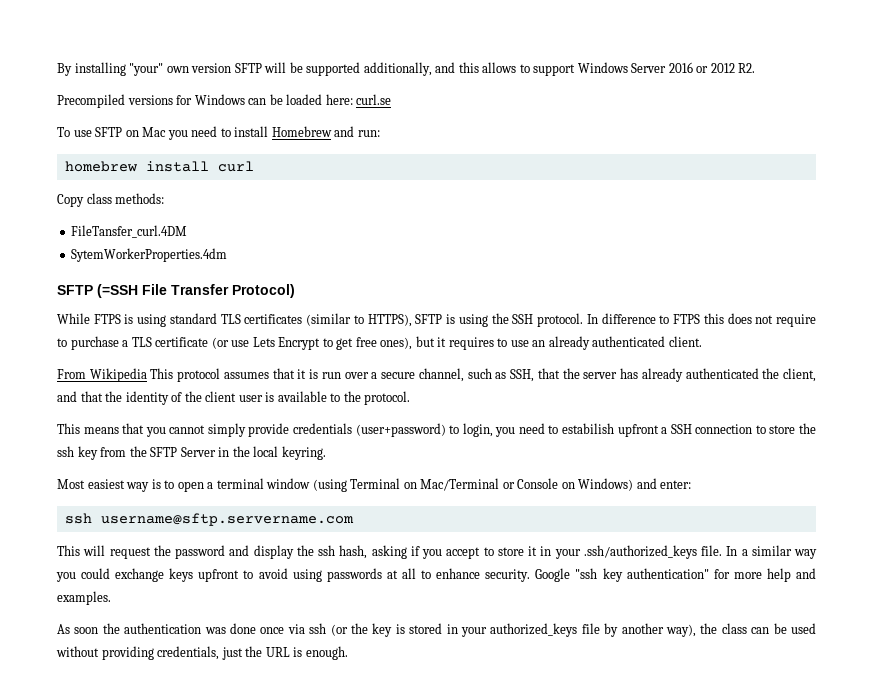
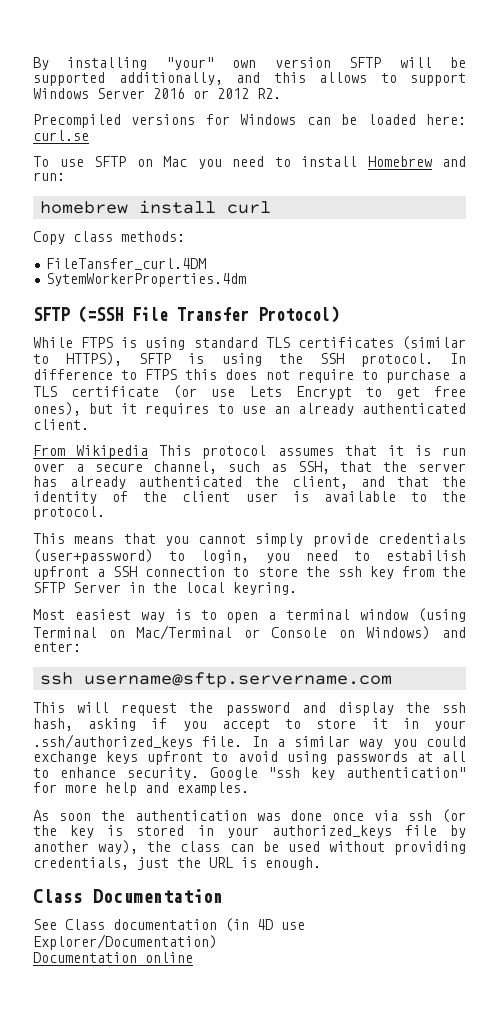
(348, 653) none -> [33,889,223,903] [33,918,305,932] [33,934,217,950] [33,952,193,963] // Class Documentation // See Class documentation (in 4D use Explorer/Documentation) // Documentation online

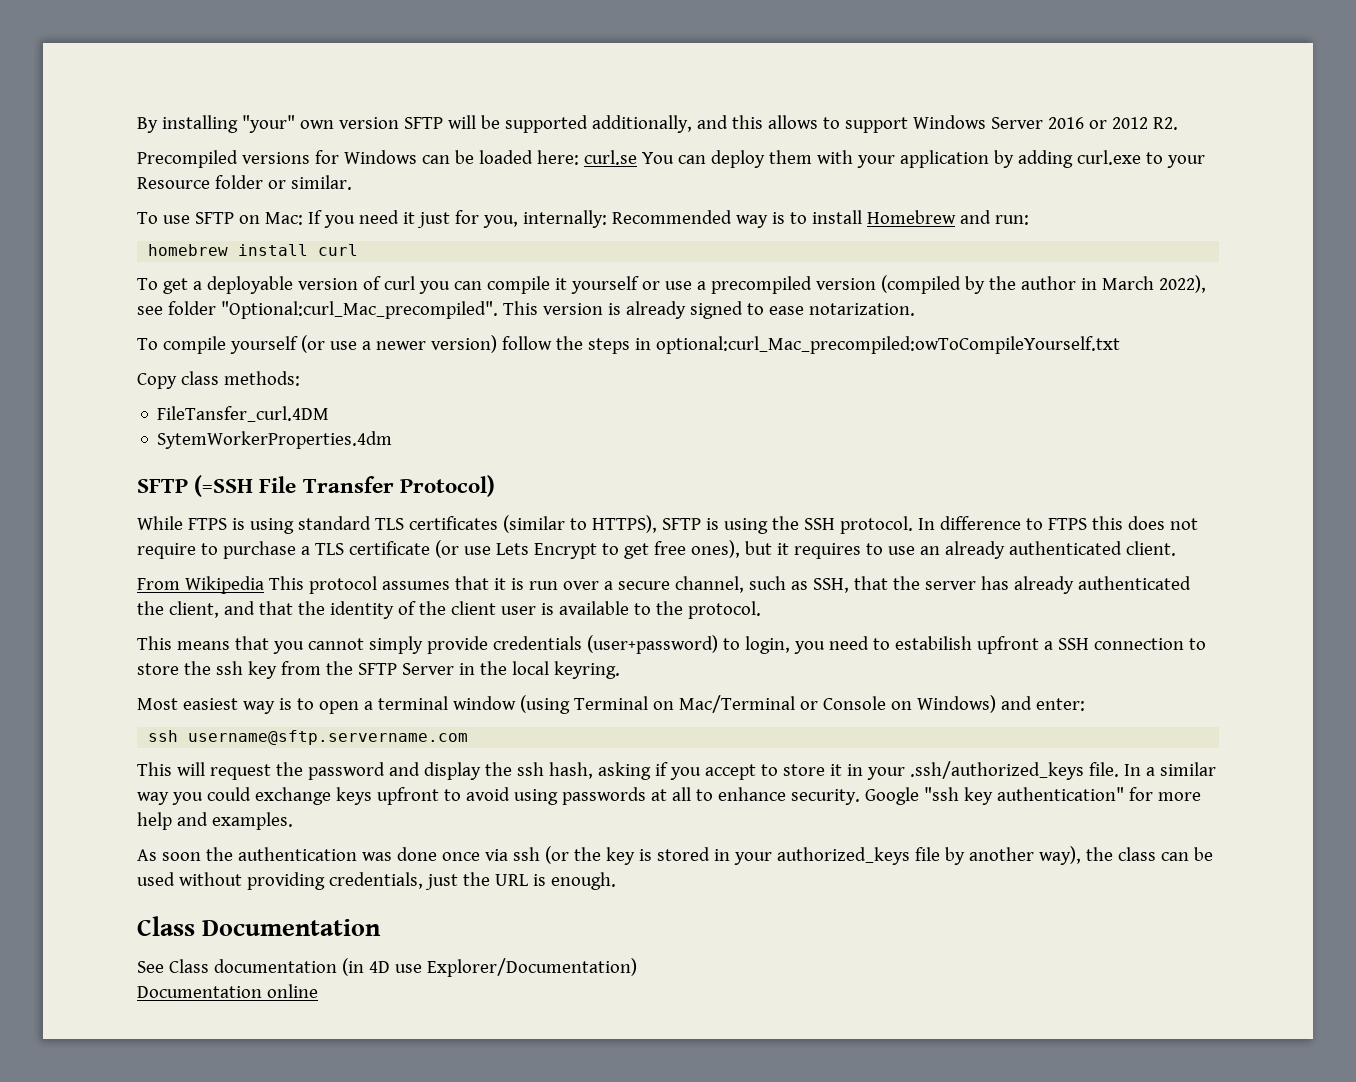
[33,156,264,169] // To use SFTP on Mac you need -> [641,150,1205,168] [137,175,352,190] [137,210,785,228] You can deploy them with your application by adding curl.exe to your Resource folder or similar. // To use SFTP on Mac: If you need it just for you, internally: Recommended way is
(272, 207) none -> [137,275,1206,294] [137,301,915,319] [137,335,1120,354] // To get a deployable version of curl you can compile it yourself or use a precompiled version (compiled by the author in March 2022), see folder "Optional:curl_Mac_precompiled". This version is already signed to ease notarization. // To compile yourself (or use a newer version) follow the steps in optional:curl_Mac_precompiled:owToCompileYourself.txt

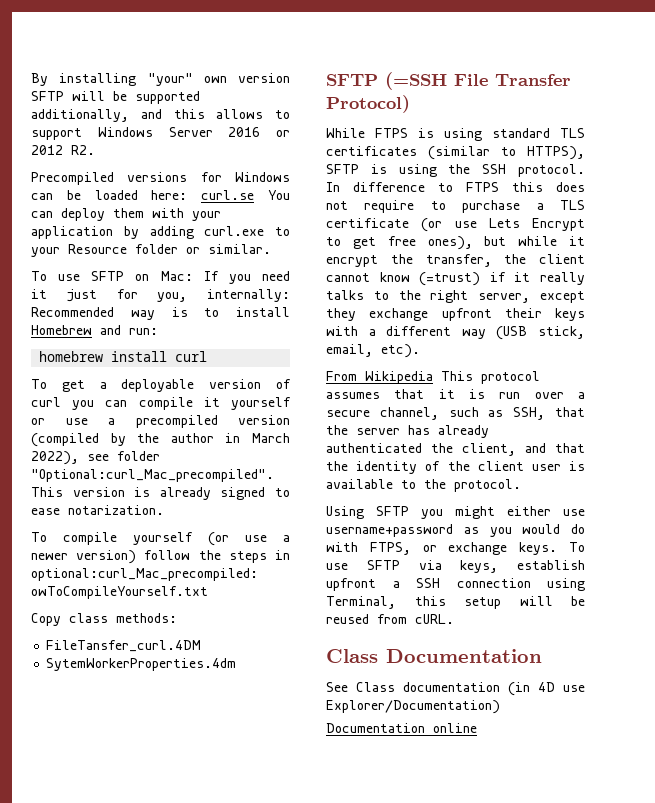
[776,541,1176,559] it requires to use an already authenticated client. -> [518,236,585,246] [326,254,585,267] [326,272,585,286] [326,290,585,303] [326,308,585,321] [326,326,585,340] [326,344,420,358] while it encrypt the transfer, the client cannot know (=trust) if it really talks to the right server, except they exchange upfront their keys with a different way (USB stick, email, etc).
[137,635,1206,654] [137,661,620,679] [137,695,1085,714] [148,730,469,745] [137,761,1216,780] [137,787,1201,805] [137,812,293,830] [137,846,1213,865] [137,872,616,890] This means that you cannot simply provide credentials (user+password) to login, you need to estabilish upfront a SSH connection to store the ssh key from the SFTP Server in the local keyring. // Most easiest way is to open a terminal window (using Terminal on Mac/Terminal or Console on Windows) and enter: // ssh username@sftp.servername.com // This will request the password and display the ssh hash, asking if you accept to store it in your .ssh/authorized_keys file. In a similar way you could exchange keys upfront to avoid using passwords at all to enhance security. Google "ssh key authentication" for more help and examples. // As soon the authentication was done once via ssh (or the key is stored in your authorized_keys file by another way), the class can be used without providing credentials, just the URL is enough. -> [326,506,585,519] [326,524,585,537] [326,542,585,555] [326,560,585,573] [326,578,585,591] [326,596,585,609] [326,614,454,624] Using SFTP you might either use username+password as you would do with FTPS, or exchange keys. To use SFTP via keys, establish upfront a SSH connection using Terminal, this setup will be reused from cURL.

